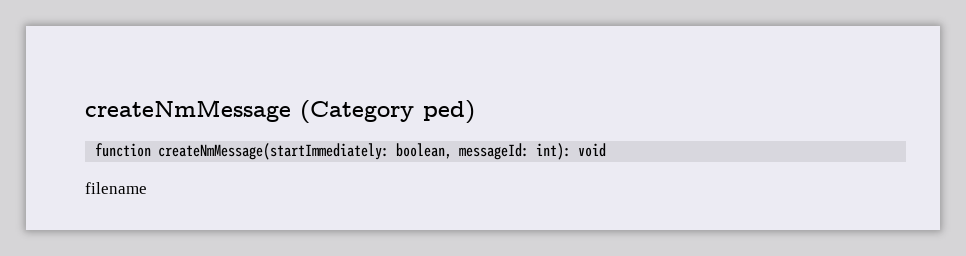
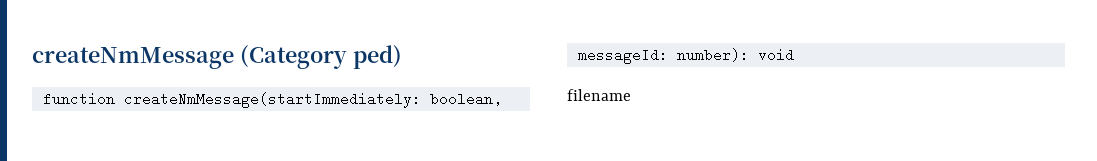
[536,143,572,160] int): -> [676,48,749,62] number):

